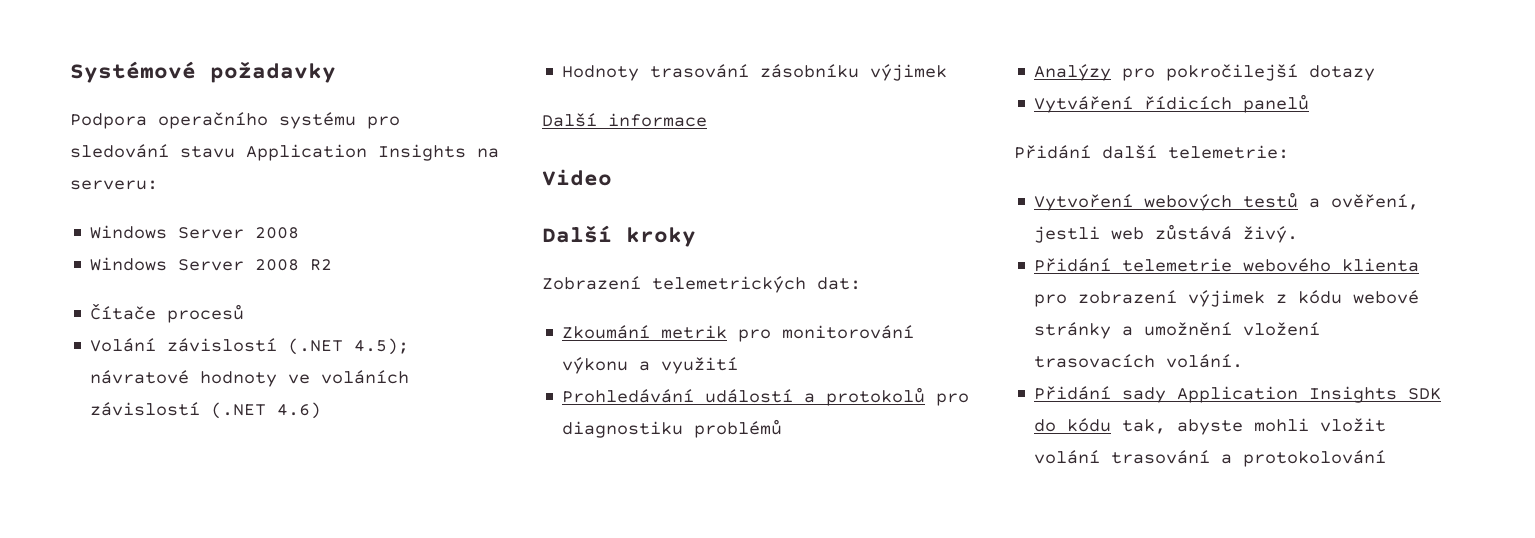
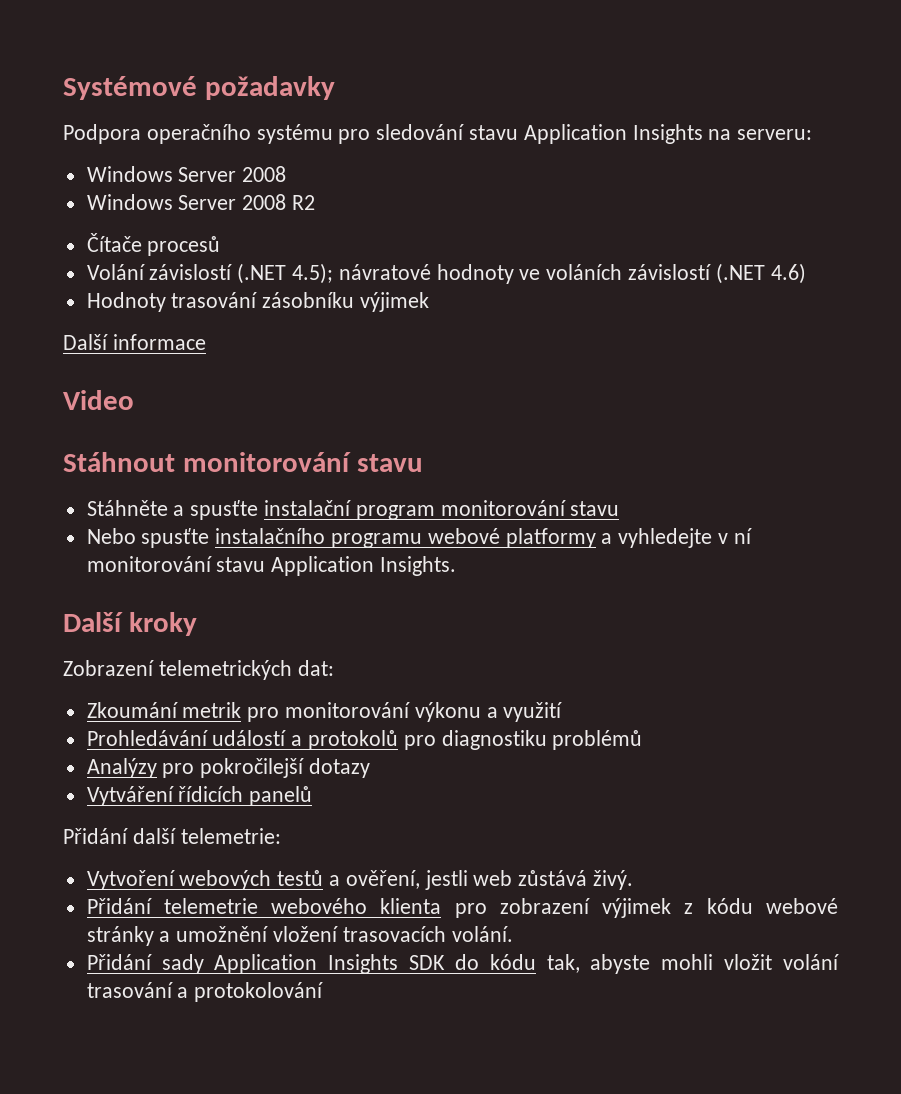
(612, 177) none -> [63,452,423,472] [86,500,620,520] [86,528,752,548] [86,556,457,576] // Stáhnout monitorování stavu // Stáhněte a spusťte instalační program monitorování stavu // Nebo spusťte instalačního programu webové platformy a vyhledejte v ní monitorování stavu Application Insights.

